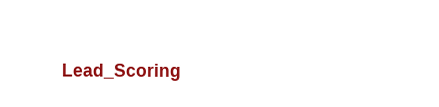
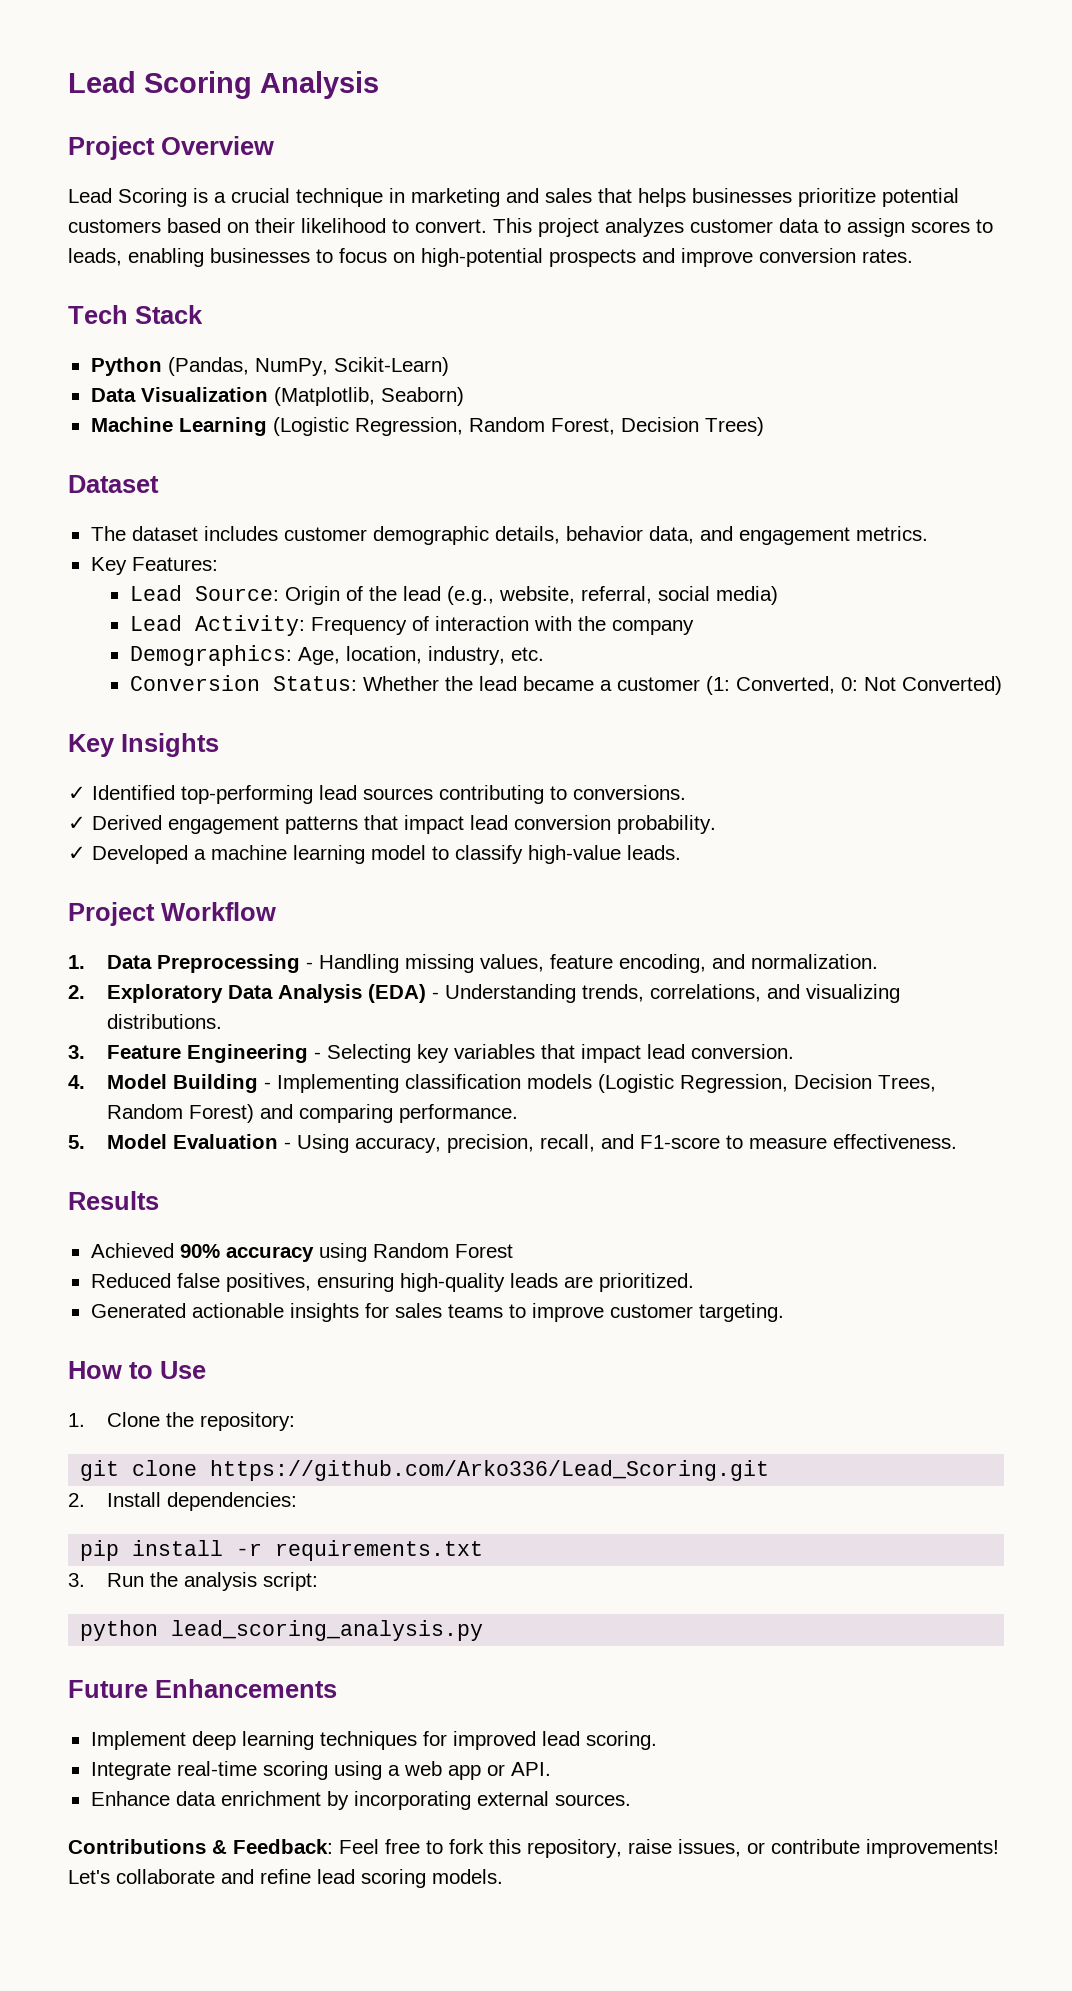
[61,63,181,81] Lead_Scoring -> [68,71,379,99] [68,136,274,160] [68,188,959,207] [68,218,993,237] [68,248,913,267] [68,305,203,324] [90,357,449,376] [90,387,464,406] [90,417,764,436] [68,475,159,493] [90,526,928,545] [90,557,218,575] [129,585,778,605] [129,615,694,636] [129,645,544,666] [129,675,1002,695] [68,733,219,757] [68,785,686,804] [68,815,716,834] [68,845,681,864] [68,902,276,926] [68,954,879,973] [68,984,901,1003] [107,1014,223,1029] [68,1044,795,1063] [68,1074,937,1093] [107,1104,519,1123] [68,1134,958,1153] [68,1191,159,1210] [90,1243,513,1262] [90,1273,694,1292] [90,1303,784,1322] [68,1361,206,1379] [68,1412,296,1431] [80,1460,770,1481] [68,1492,298,1511] [80,1540,484,1561] [68,1572,319,1591] [80,1620,484,1641] [68,1679,337,1698] [90,1731,657,1750] [90,1761,551,1780] [90,1791,631,1810] [68,1839,999,1858] [68,1869,503,1888] Lead Scoring Analysis // Project Overview // Lead Scoring is a crucial technique in marketing and sales that helps businesses prioritize potential customers based on their likelihood to convert. This project analyzes customer data to assign scores to leads, enabling businesses to focus on high-potential prospects and improve conversion rates. // Tech Stack // Python (Pandas, NumPy, Scikit-Learn) // Data Visualization (Matplotlib, Seaborn) // Machine Learning (Logistic Regression, Random Forest, Decision Trees) // Dataset // The dataset includes customer demographic details, behavior data, and engagement metrics. // Key Features: // Lead Source: Origin of the lead (e.g., website, referral, social media) // Lead Activity: Frequency of interaction with the company // Demographics: Age, location, industry, etc. // Conversion Status: Whether the lead became a customer (1: Converted, 0: Not Converted) // Key Insights // ✓ Identified top-performing lead sources contributing to conversions. // ✓ Derived engagement patterns that impact lead conversion probability. // ✓ Developed a machine learning model to classify high-value leads. // Project Workflow // 1. Data Preprocessing - Handling missing values, feature encoding, and normalization. // 2. Exploratory Data Analysis (EDA) - Understanding trends, correlations, and visualizing distributions. // 3. Feature Engineering - Selecting key variables that impact lead conversion. // 4. Model Building - Implementing classification models (Logistic Regression, Decision Trees, Random Forest) and comparing performance. // 5. Model Evaluation - Using accuracy, precision, recall, and F1-score to measure effectiveness. // Results // Achieved 90% accuracy using Random Forest // Reduced false positives, ensuring high-quality leads are prioritized. // Generated actionable insights for sales teams to improve customer targeting. // How to Use // 1. Clone the repository: // git clone https://github.com/Arko336/Lead_Scoring.git // 2. Install dependencies: // pip install -r requirements.txt // 3. Run the analysis script: // python lead_scoring_analysis.py // Future Enhancements // Implement deep learning techniques for improved lead scoring. // Integrate real-time scoring using a web app or API. // Enhance data enrichment by incorporating external sources. // Contributions & Feedback: Feel free to fork this repository, raise issues, or contribute improvements! Let's collaborate and refine lead scoring models.

